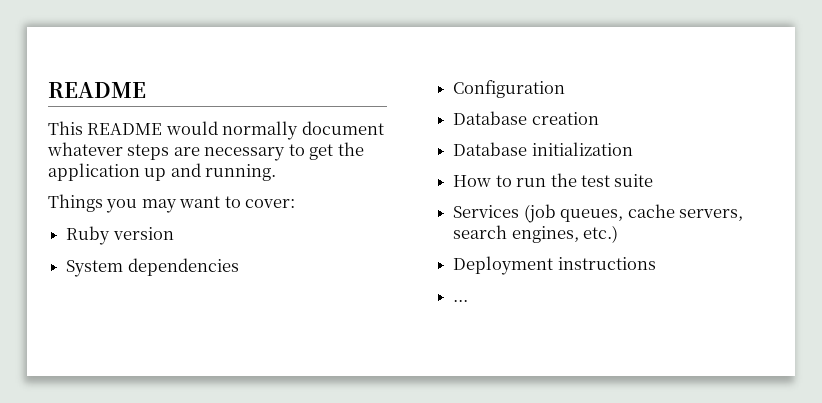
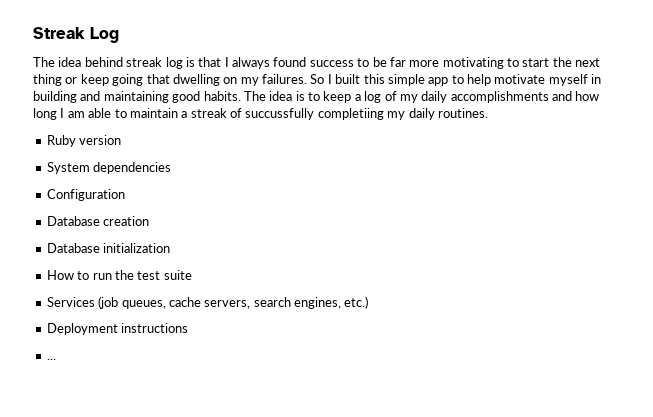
[48,82,146,98] [48,121,384,140] [47,142,364,161] [48,163,277,181] [48,194,296,213] README // This README would normally document whatever steps are necessary to get the application up and running. // Things you may want to cover: -> [33,27,119,43] [33,57,601,69] [33,74,602,86] [33,91,600,103] [33,108,488,120] Streak Log // The idea behind streak log is that I always found success to be far more motivating to start the next thing or keep going that dwelling on my failures. So I built this simple app to help motivate myself in building and maintaining good habits. The idea is to keep a log of my daily accomplishments and how long I am able to maintain a streak of succussfully completiing my daily routines.

